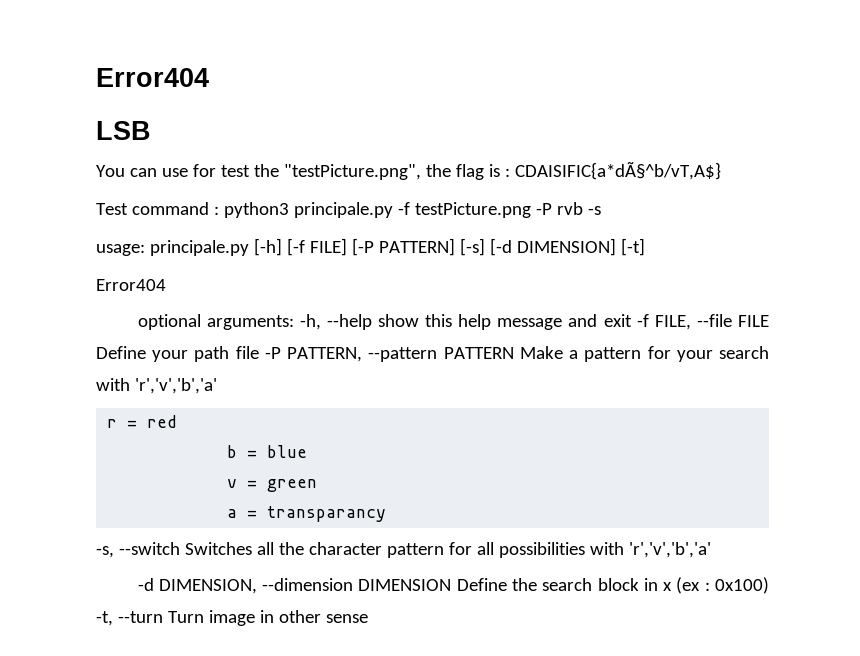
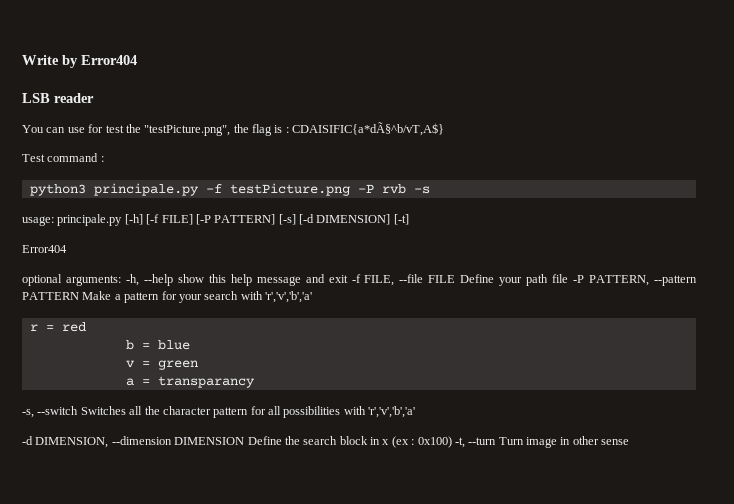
(96, 77) none -> [22,55,78,68] Write by
(151, 130) none -> [54,93,94,103] reader
(219, 210) none -> (104, 159) //

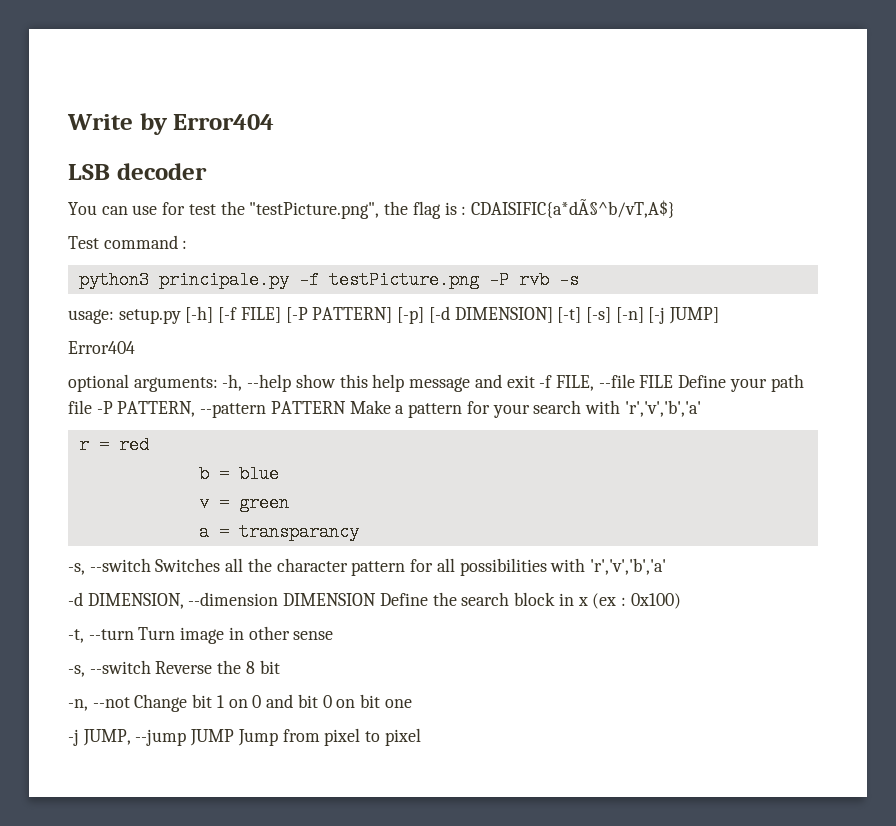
[54,93,94,103] reader -> [116,163,207,180] decoder
[57,214,123,226] principale.py -> [118,309,181,324] setup.py
[278,214,296,225] [-s] -> [397,307,425,324] [-p]
(409, 219) none -> [585,307,720,324] [-s] [-n] [-j JUMP]
(452, 442) none -> (681, 601) //
(630, 442) none -> [68,660,280,677] [68,694,412,712] [68,728,421,746] // -s, --switch Reverse the 8 bit // -n, --not Change bit 1 on 0 and bit 0 on bit one // -j JUMP, --jump JUMP Jump from pixel to pixel

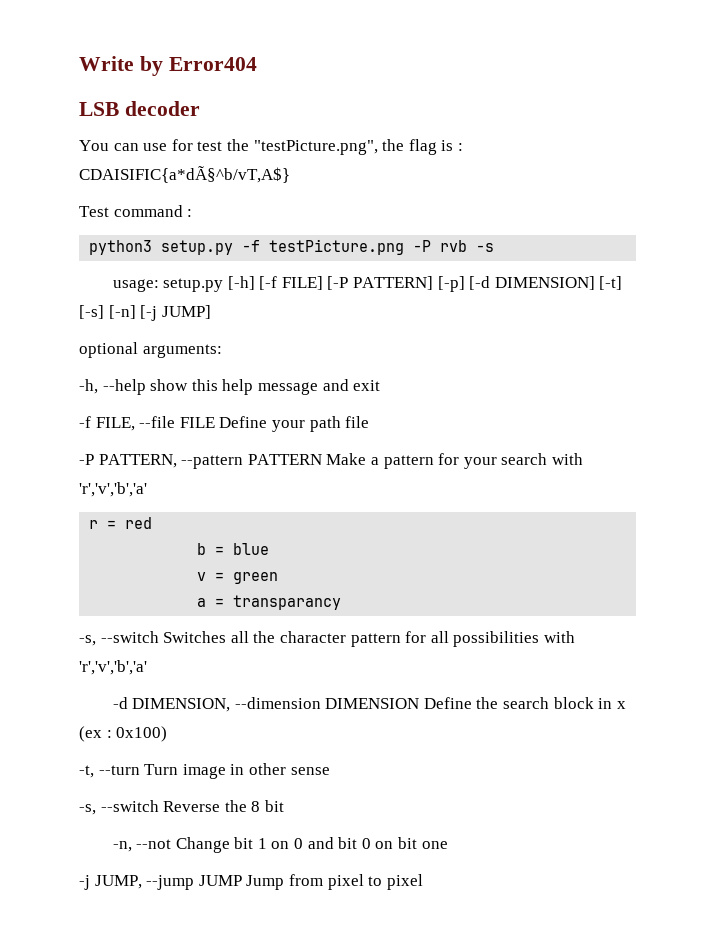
[158,271,289,289] principale.py -> [161,240,234,255] setup.py
[68,341,135,354] // Error404 -> (211, 312) none
(218, 384) none -> (222, 351) //
(535, 381) none -> (381, 385) //
(92, 407) none -> (370, 422) //

